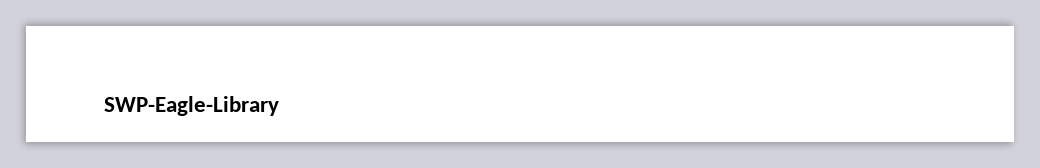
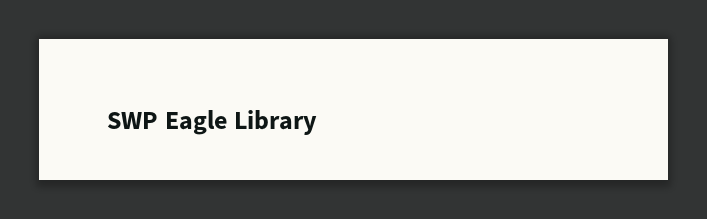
[104,96,279,116] SWP-Eagle-Library -> [107,110,318,135] SWP Eagle Library

